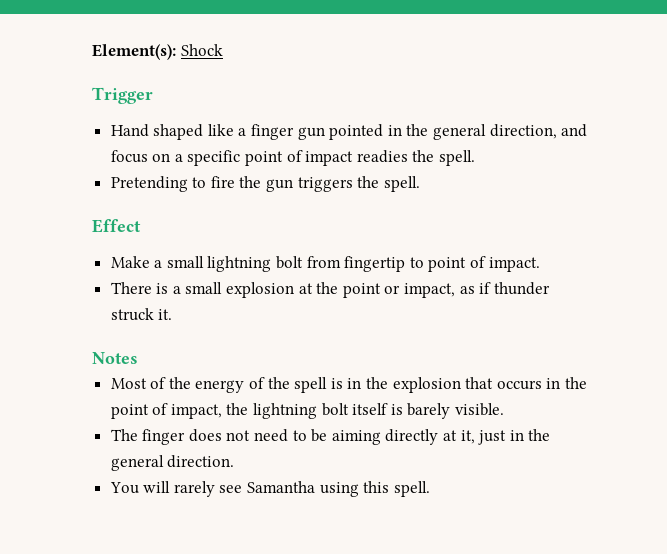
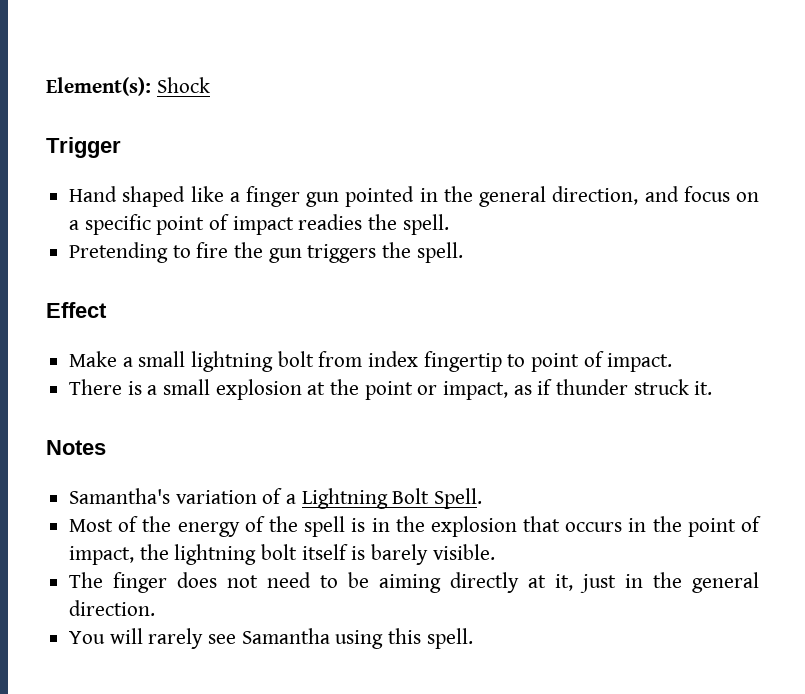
(341, 262) none -> [368,351,419,367] index
(138, 358) none -> [69,488,483,509] // Samantha's variation of a Lightning Bolt Spell.

